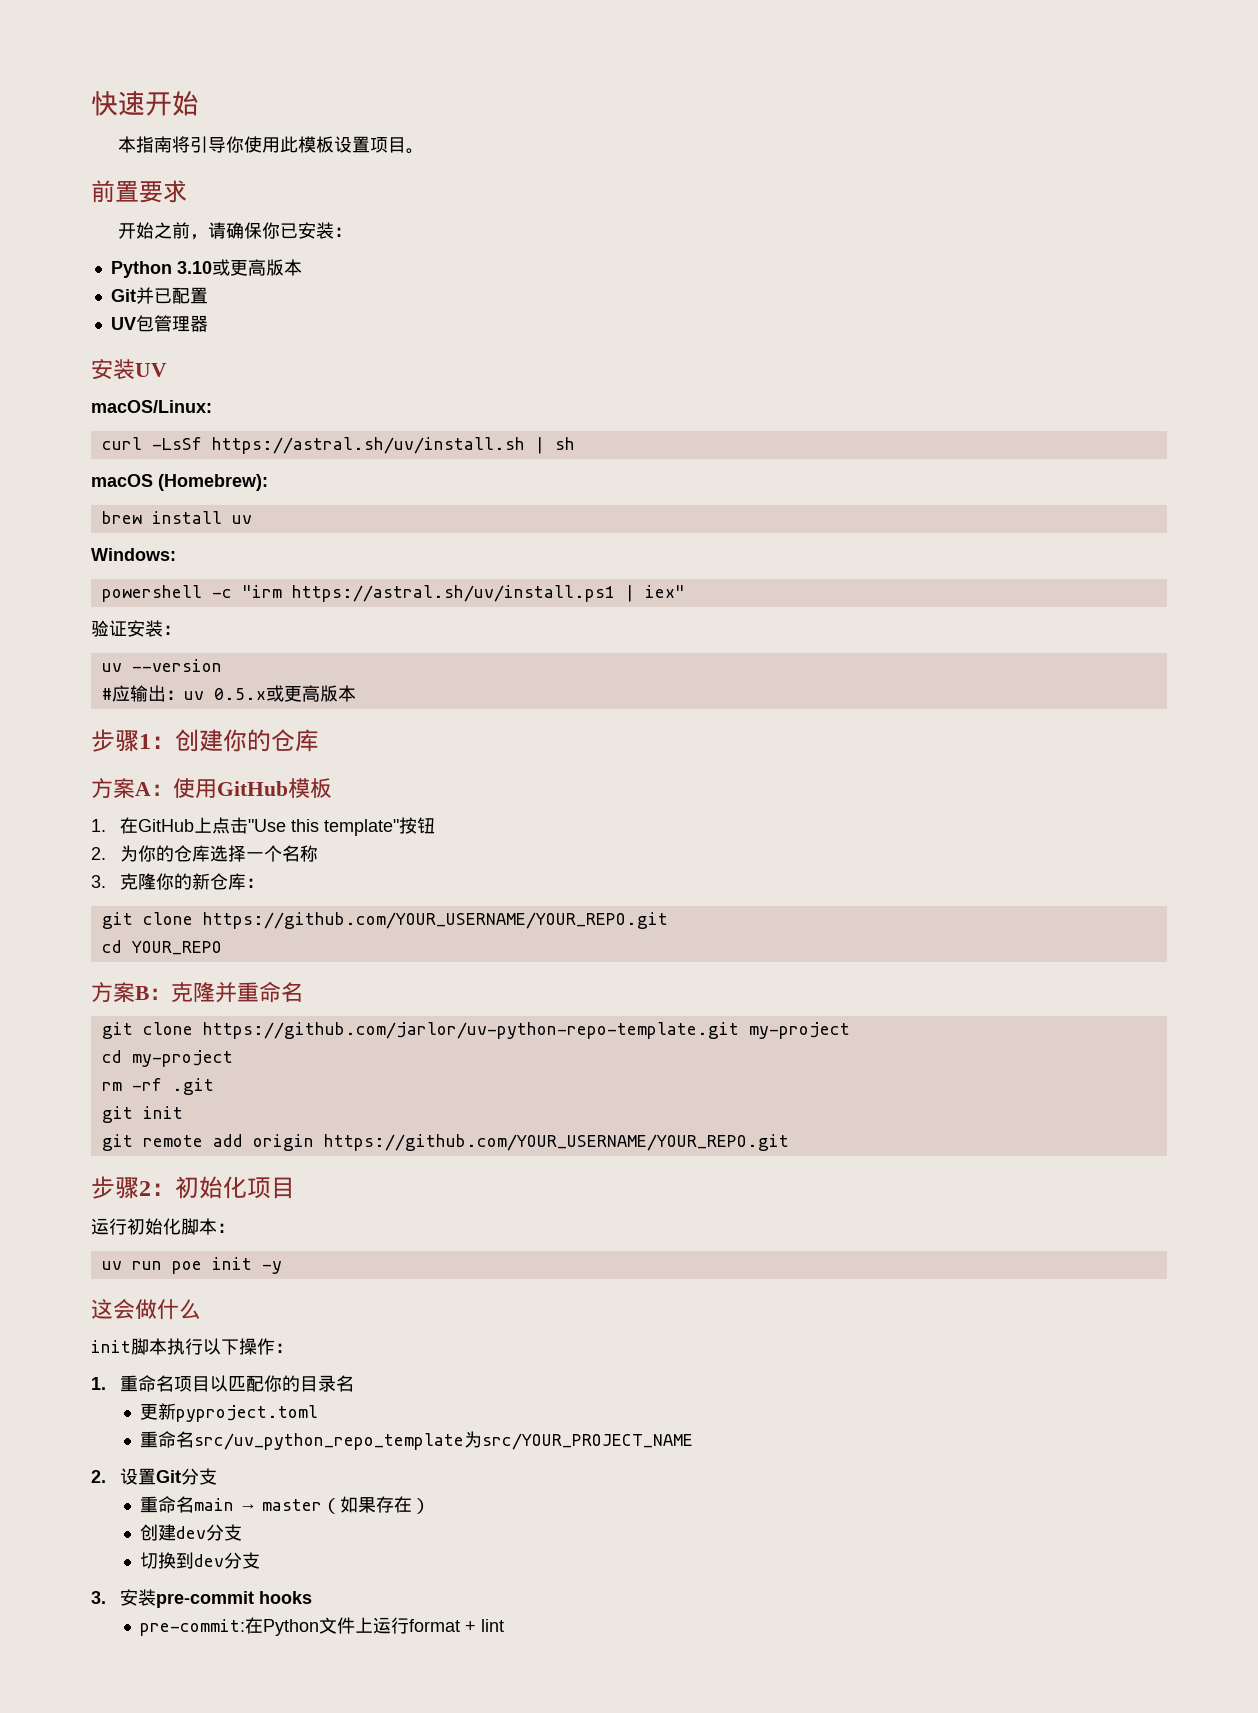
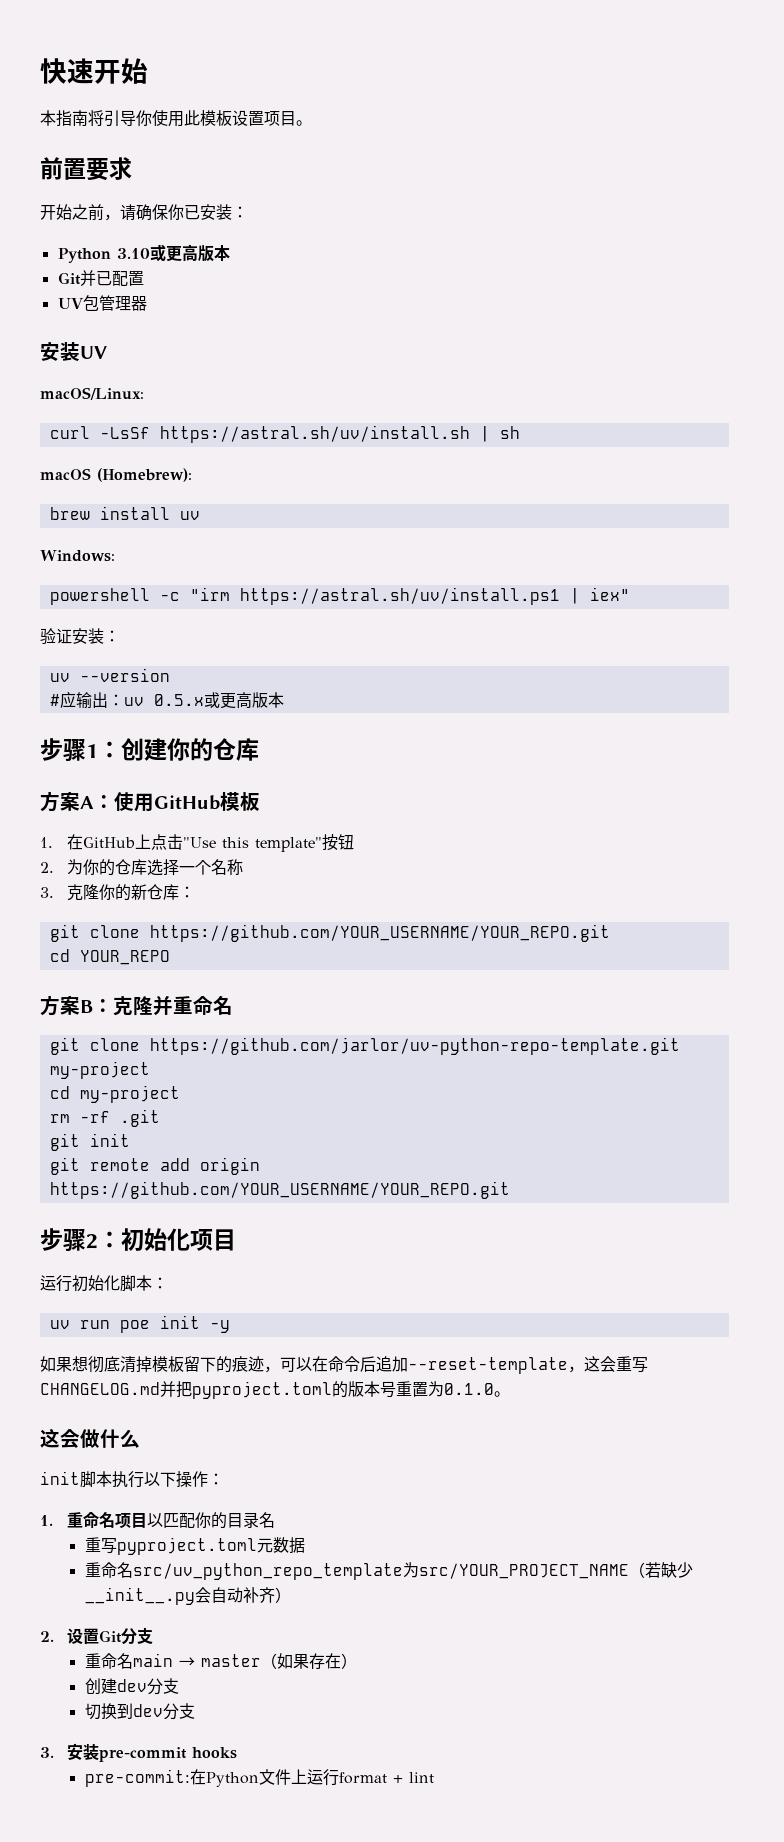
(282, 1267) none -> [40,1356,648,1374] [40,1381,510,1399] // 如果想彻底清掉模板留下的痕迹，可以在命令后追加--reset-template，这会重写CHANGELOG.md并把pyproject.toml的版本号重置为0.1.0。
[140,1403,319,1422] 更新pyproject.toml -> [84,1537,305,1555] 重写pyproject.toml元数据
(694, 1441) none -> [628,1562,693,1578] [84,1587,291,1605] （若缺少__init__.py会自动补齐）

